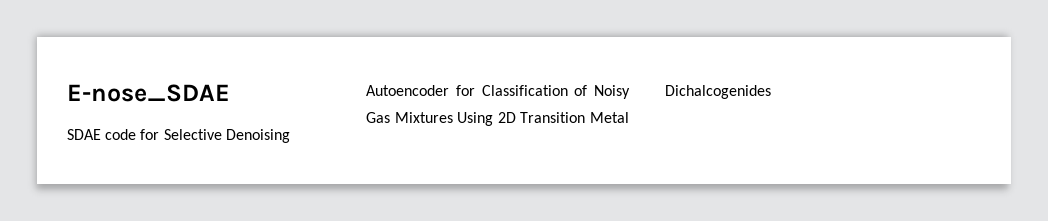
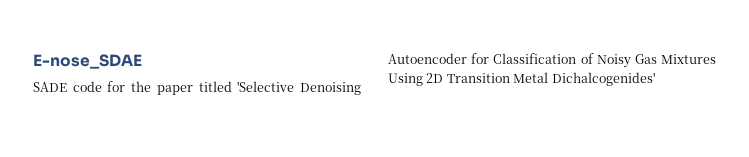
[67,129,101,140] SDAE -> [33,82,67,92] SADE
[163,129,222,140] Selective -> [131,81,295,95] the paper titled 'Selective
[665,85,771,99] Dichalcogenides -> [551,72,655,86] Dichalcogenides'

